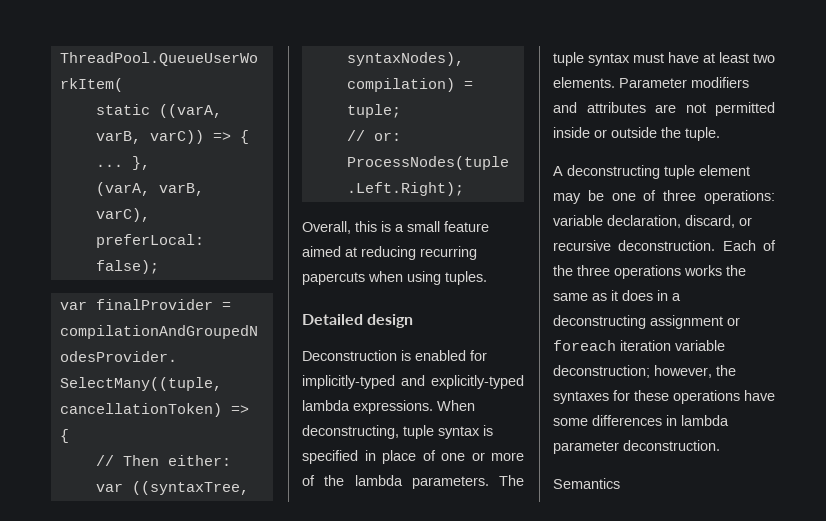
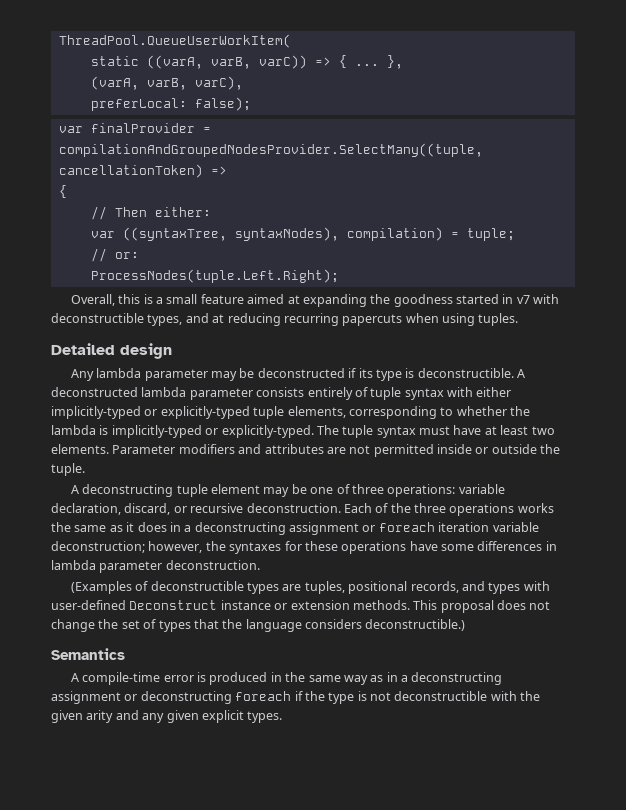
(357, 252) none -> [302,294,560,307] [51,313,225,326] expanding the goodness started in v7 with deconstructible types, and at
[302,350,487,361] [302,375,524,389] [302,400,475,414] [302,425,493,439] [302,450,524,464] [302,475,489,489] Deconstruction is enabled for implicitly-typed and explicitly-typed lambda expressions. When deconstructing, tuple syntax is specified in place of one or more of the lambda parameters. -> [70,368,526,381] [51,387,512,400] [51,406,530,419] [51,425,314,438] Any lambda parameter may be deconstructed if its type is deconstructible. A deconstructed lambda parameter consists entirely of tuple syntax with either implicitly-typed or explicitly-typed tuple elements, corresponding to whether the lambda is implicitly-typed or explicitly-typed.
[553,478,620,489] Semantics -> [70,581,550,594] [51,600,551,613] [51,619,466,632] [51,648,125,660] [70,672,503,685] [51,691,541,704] [51,710,283,723] (Examples of deconstructible types are tuples, positional records, and types with user-defined Deconstruct instance or extension methods. This proposal does not change the set of types that the language considers deconstructible.) // Semantics // A compile-time error is produced in the same way as in a deconstructing assignment or deconstructing foreach if the type is not deconstructible with the given arity and any given explicit types.

